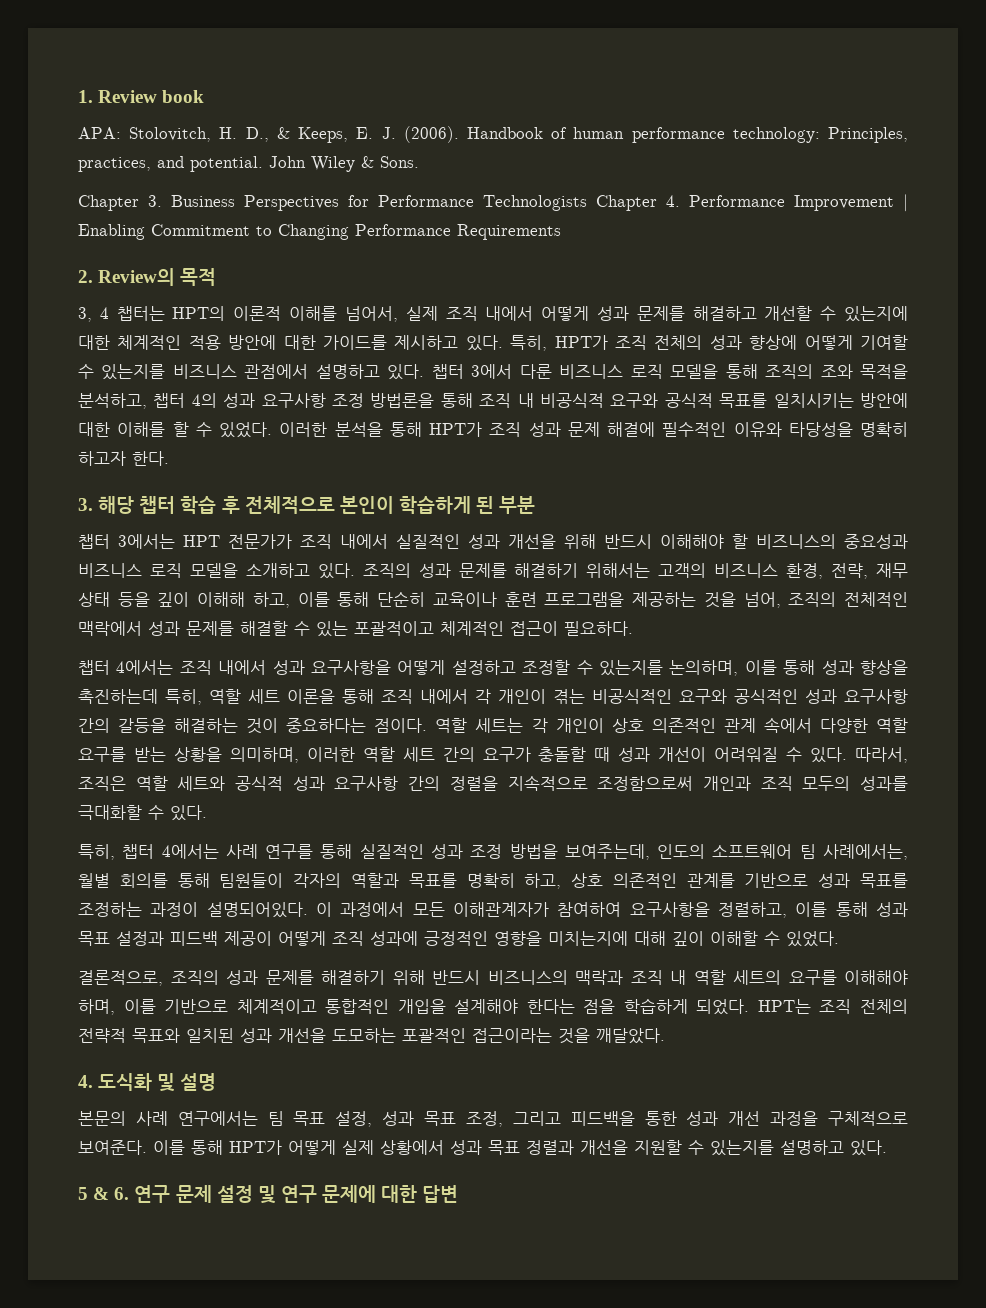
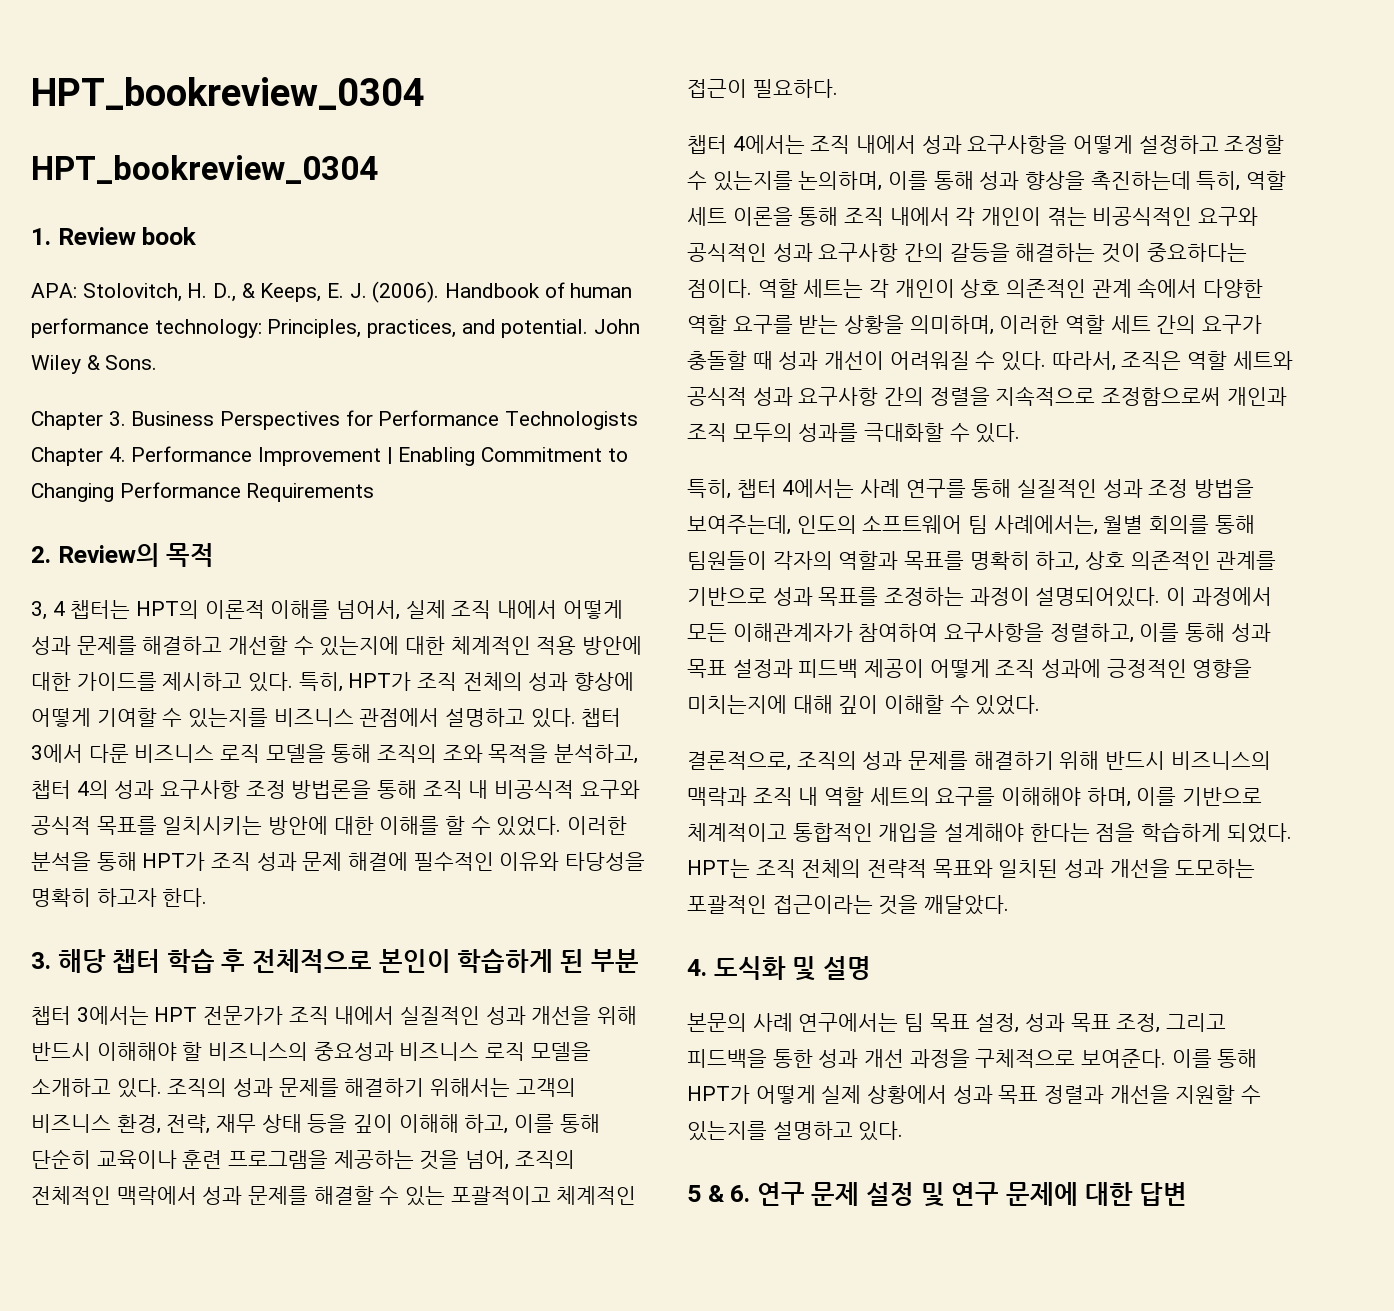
(78, 96) none -> [31,77,425,110] [31,155,378,184] HPT_bookreview_0304 // HPT_bookreview_0304 //

